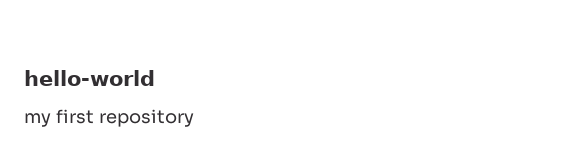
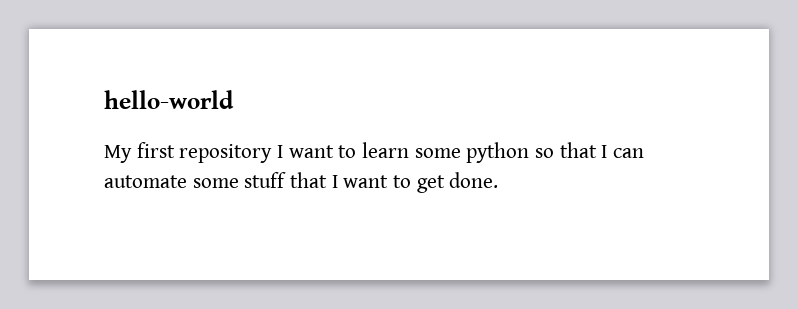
[24,113,51,127] my -> [104,145,132,163] My
(194, 118) none -> [277,142,645,163] [104,172,499,193] I want to learn some python so that I can automate some stuff that I want to get done.

